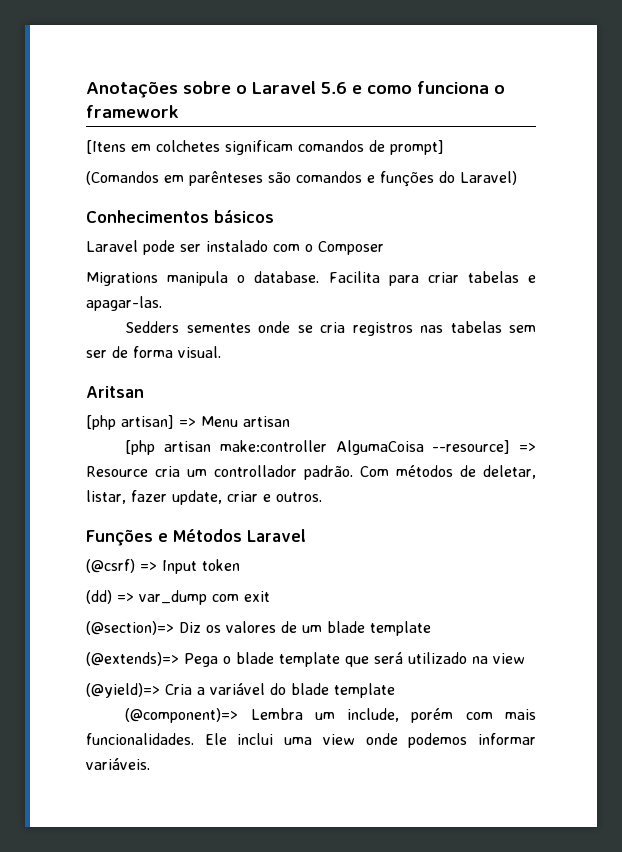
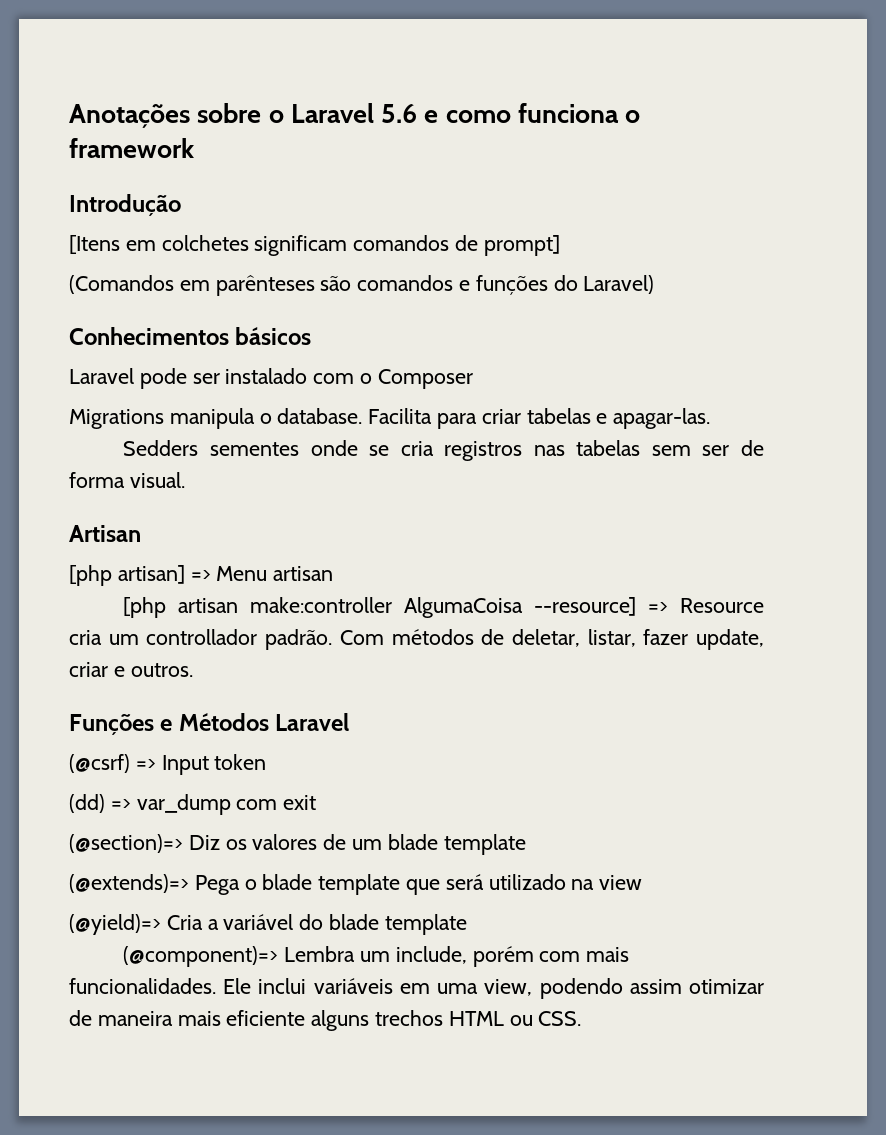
(179, 111) none -> [69,194,181,216] // Introdução
[86,386,144,398] Aritsan -> [69,525,141,542] Artisan
[284,733,536,748] [86,758,150,770] uma view onde podemos informar variáveis. -> [313,978,764,999] [69,1010,582,1031] variáveis em uma view, podendo assim otimizar de maneira mais eficiente alguns trechos HTML ou CSS.

